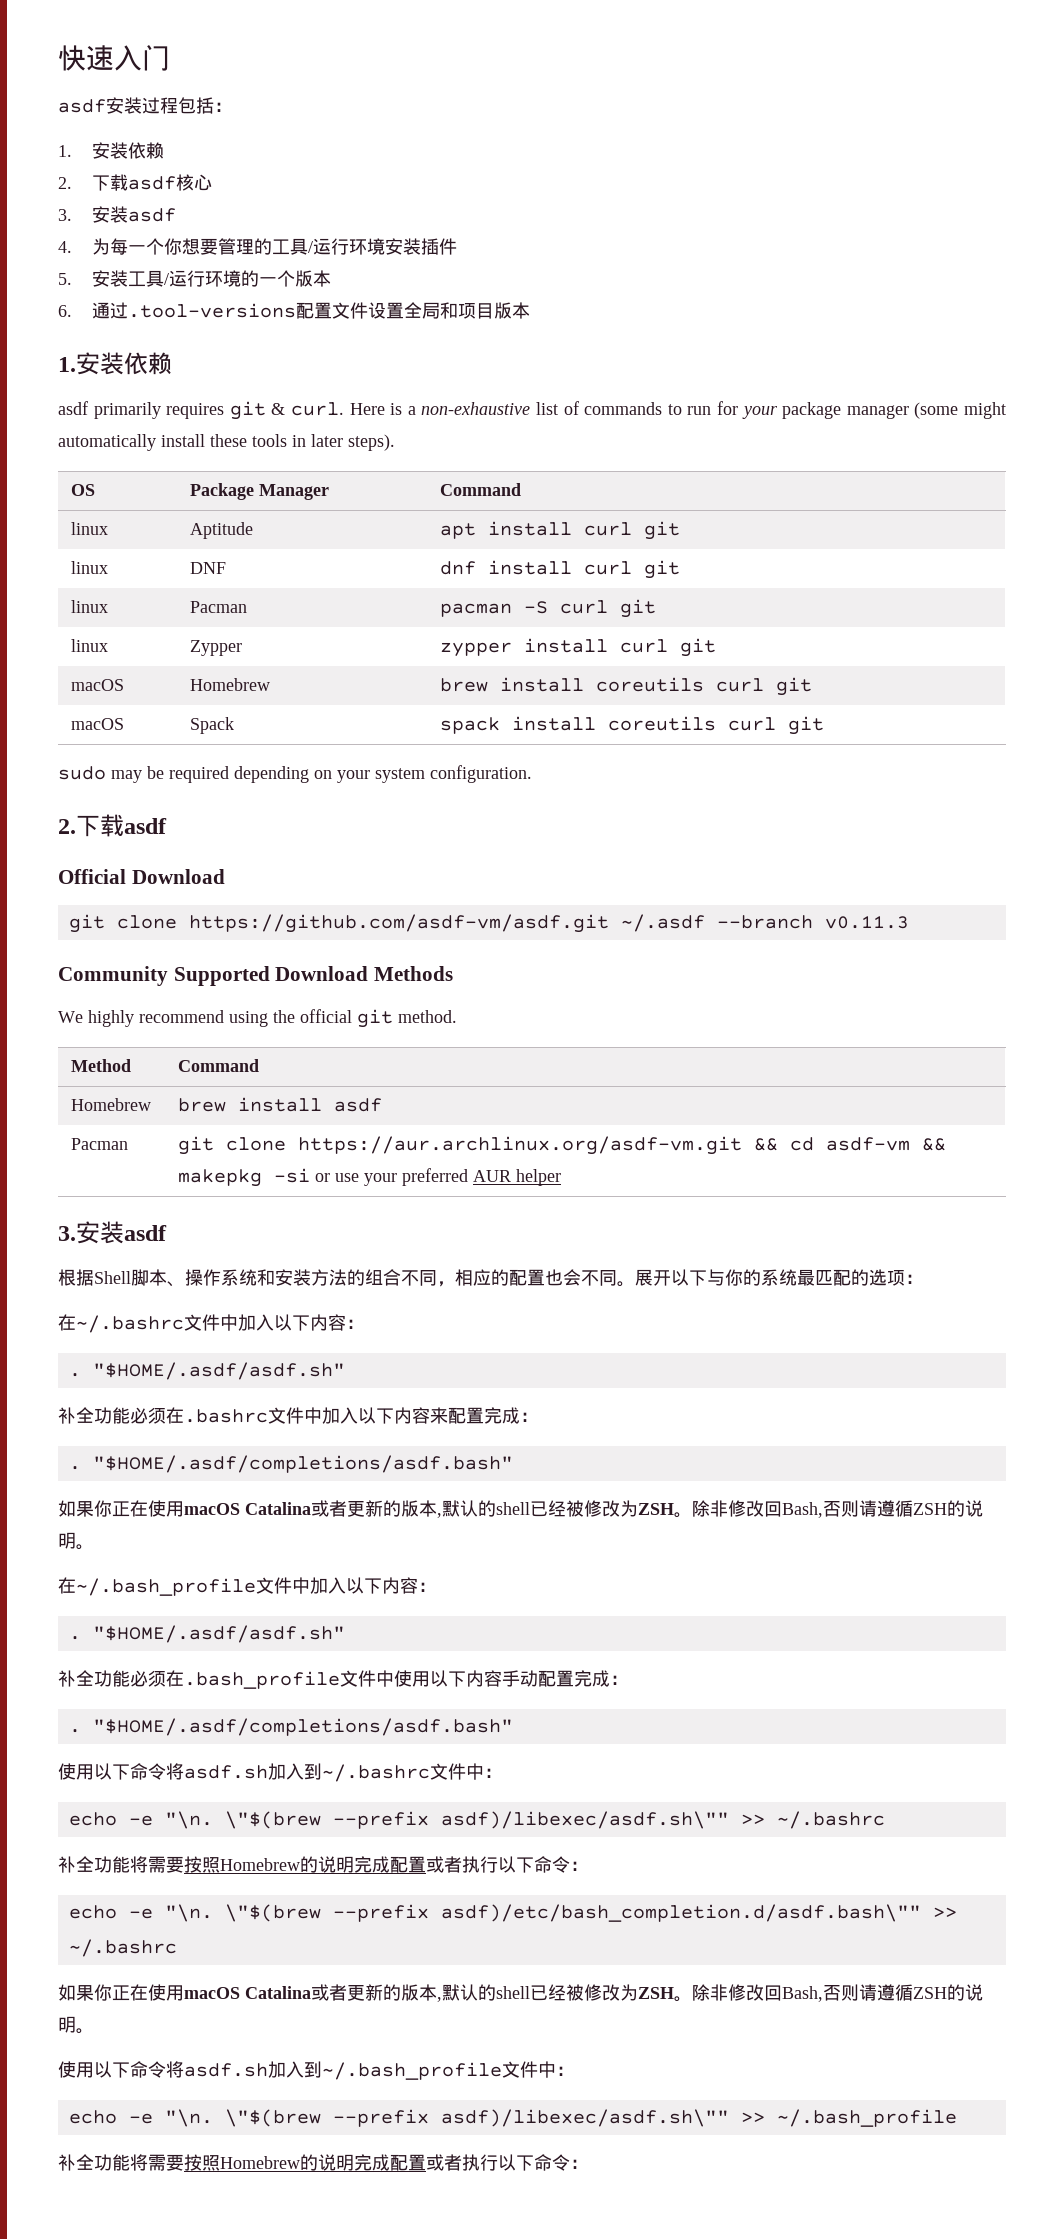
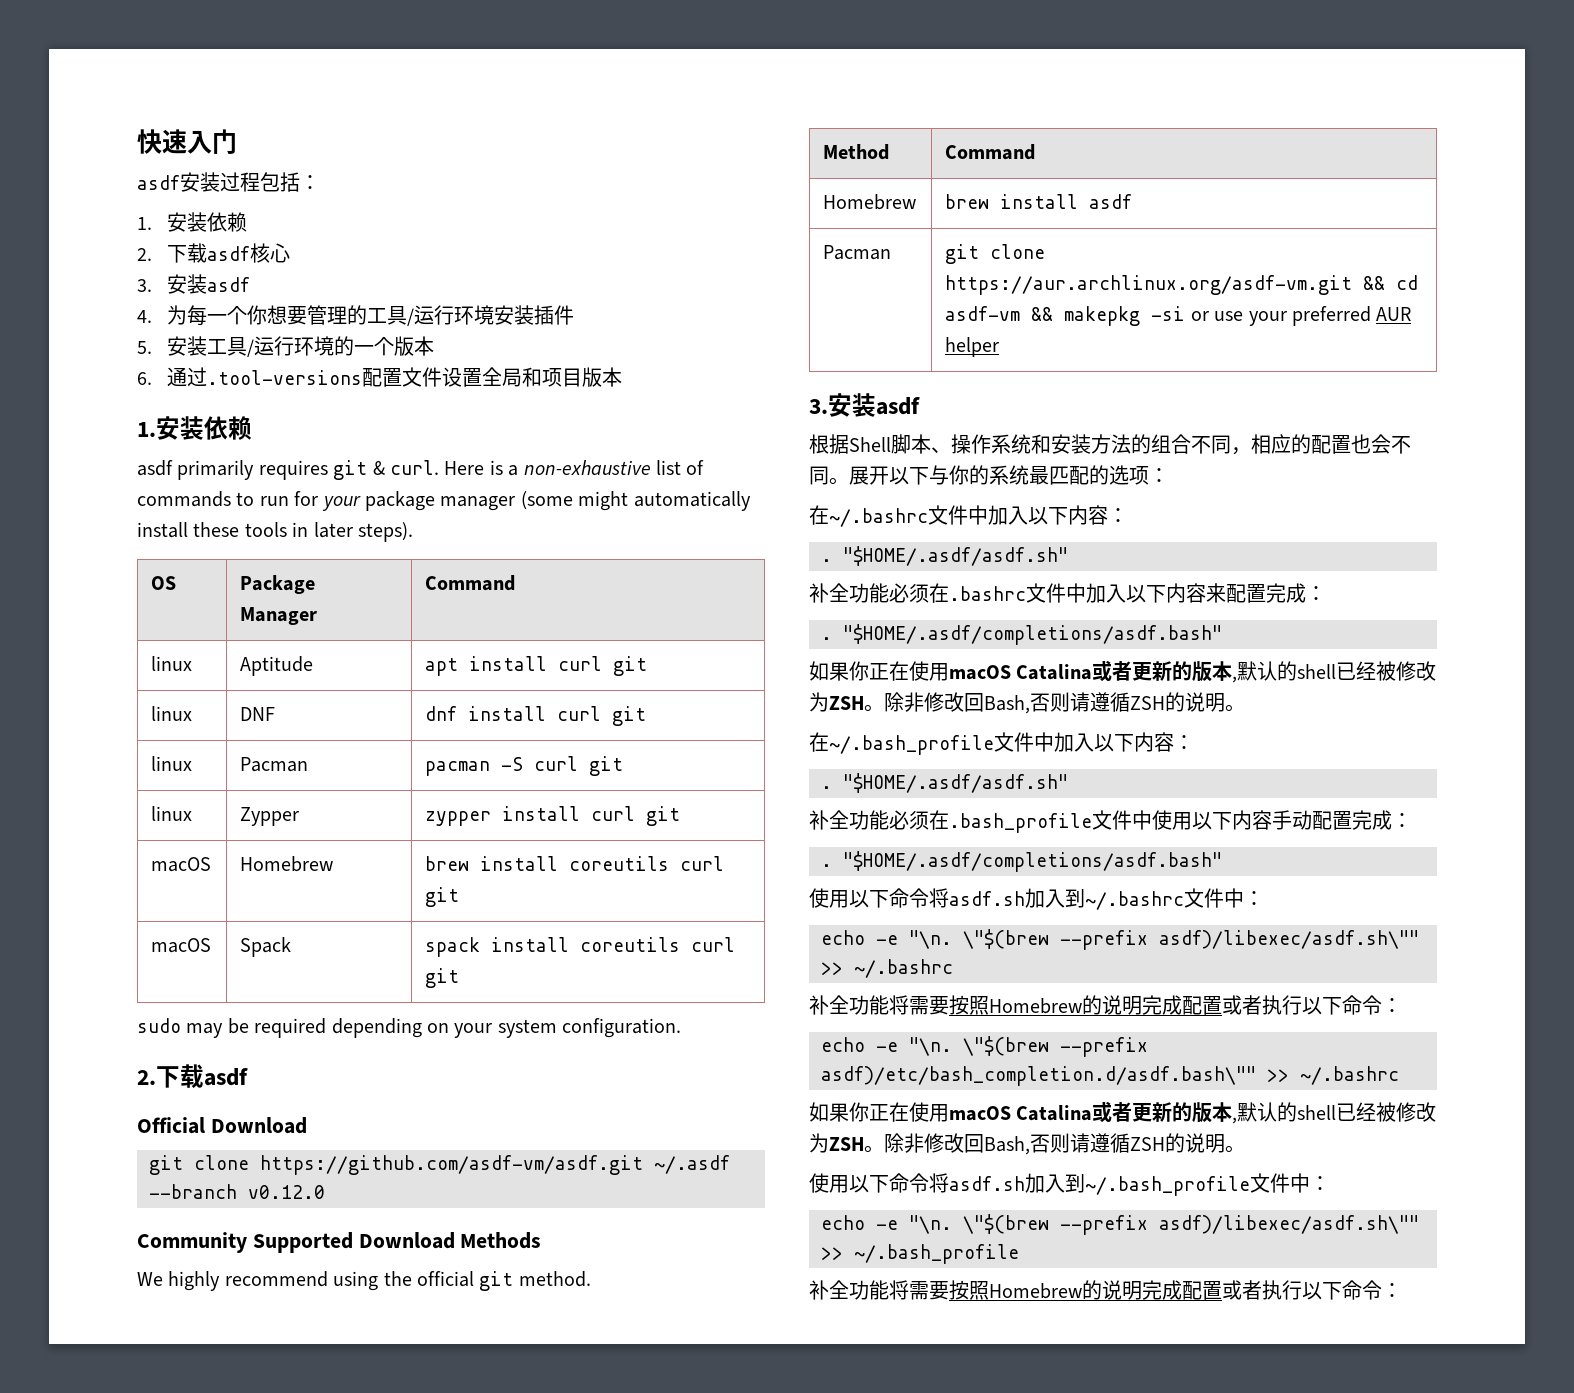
[824,916,909,929] v0.11.3 -> [248,1185,325,1199] v0.12.0

